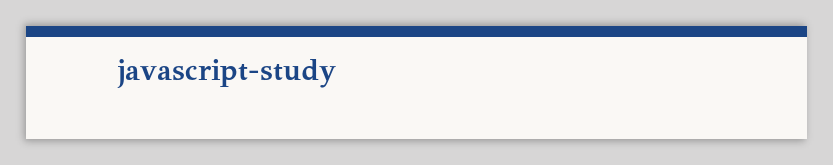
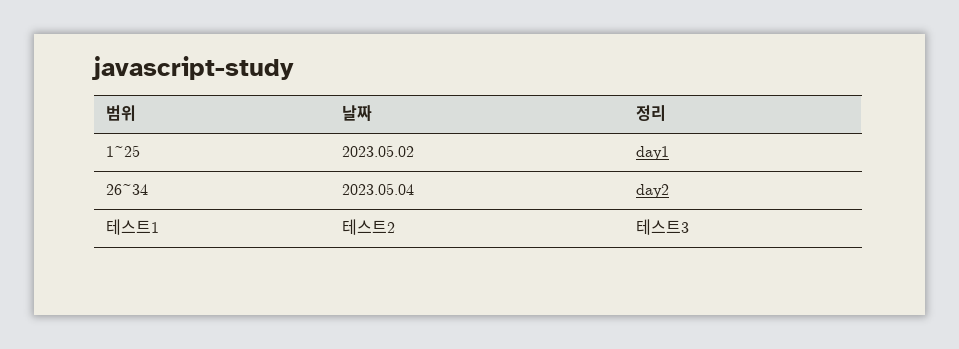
(336, 73) none -> [105,105,136,121] [341,105,372,121] [635,105,666,121] [105,145,140,157] [341,145,414,157] [635,146,669,160] [105,184,148,195] [341,183,414,195] [635,184,669,198] [105,219,159,235] [341,219,395,235] [635,219,689,235] // 범위 | 날짜 | 정리 // 1~25 | 2023.05.02 | day1 // 26~34 | 2023.05.04 | day2 // 테스트1 | 테스트2 | 테스트3

